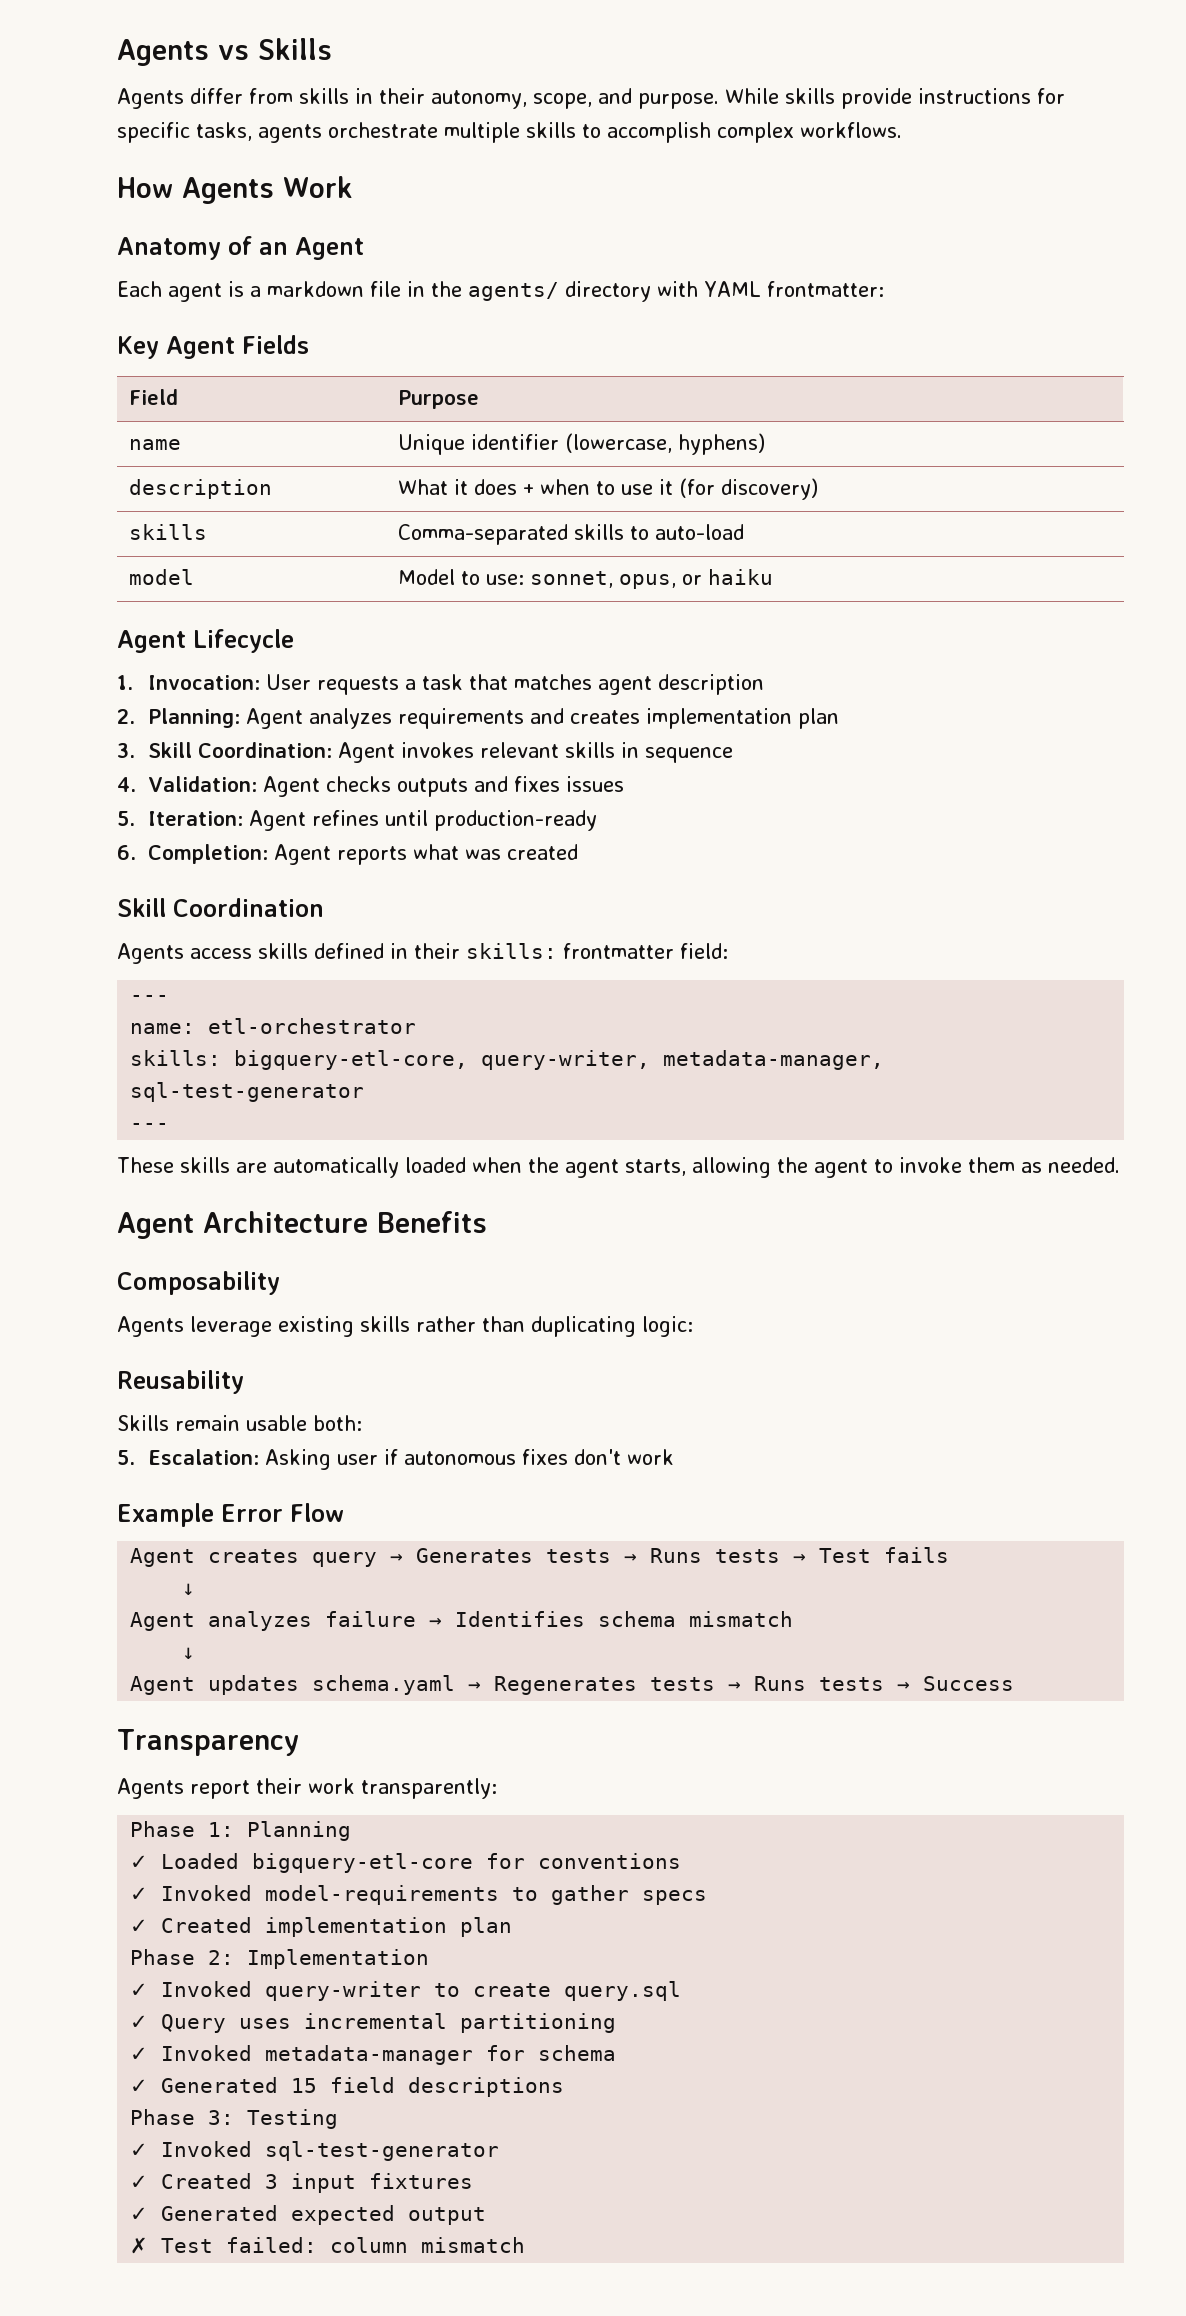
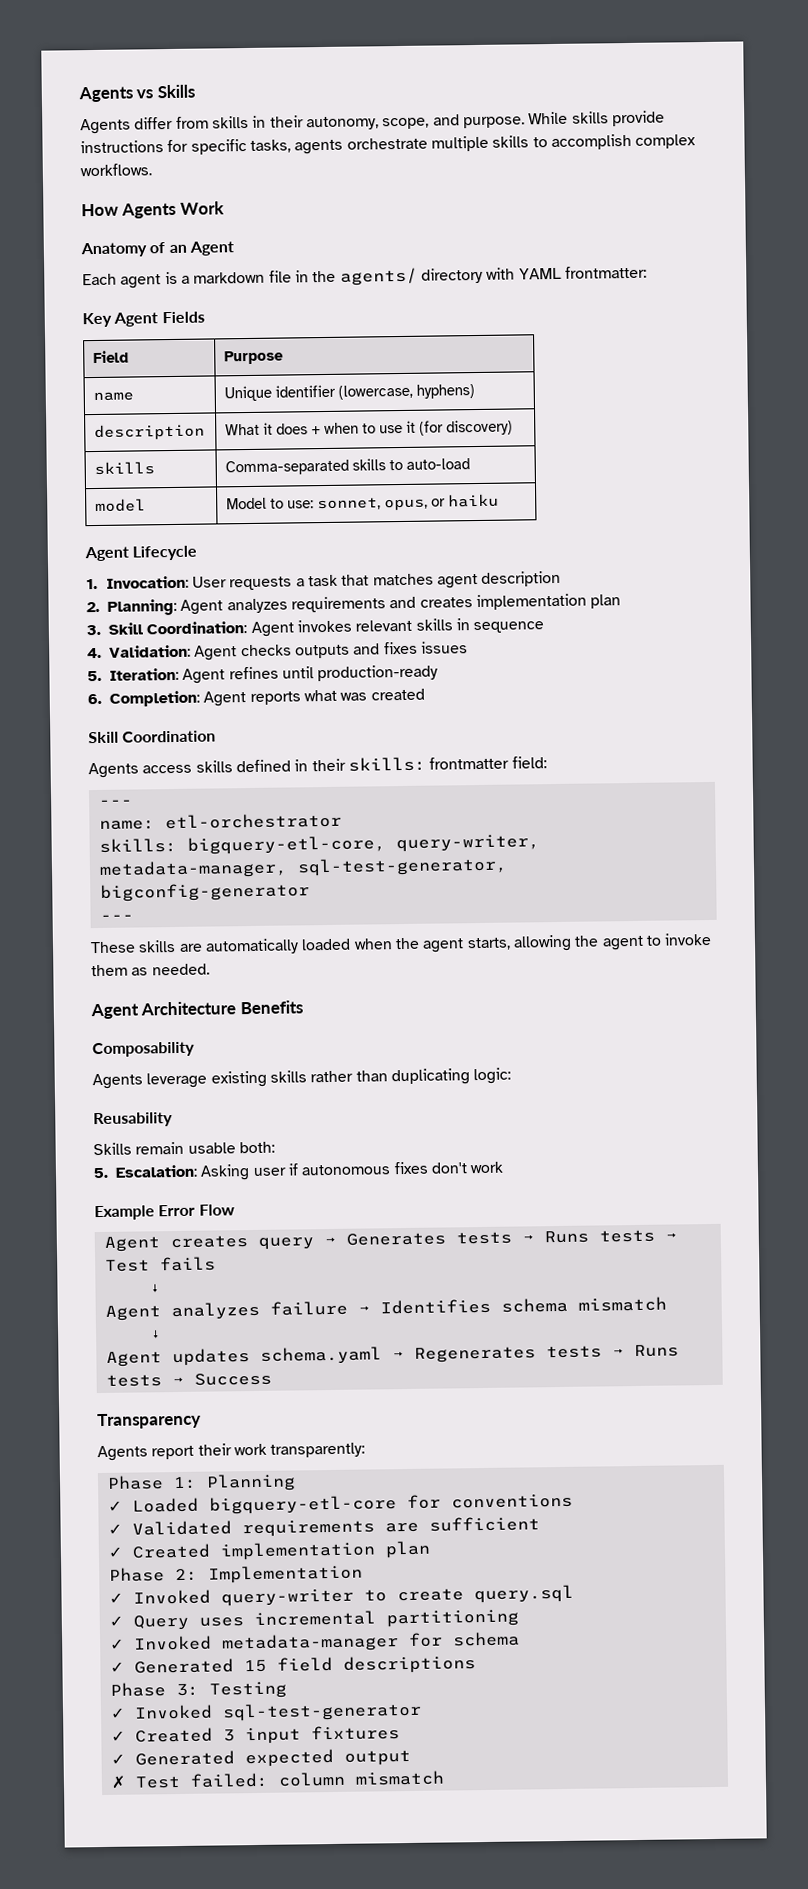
[130,1082,365,1102] sql-test-generator -> [296,856,508,877] [99,882,310,902] sql-test-generator, bigconfig-generator
[161,1885,708,1905] Invoked model-requirements to gather specs -> [131,1516,540,1538] Validated requirements are sufficient

